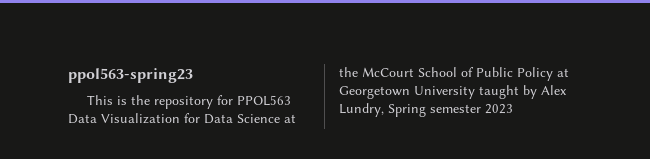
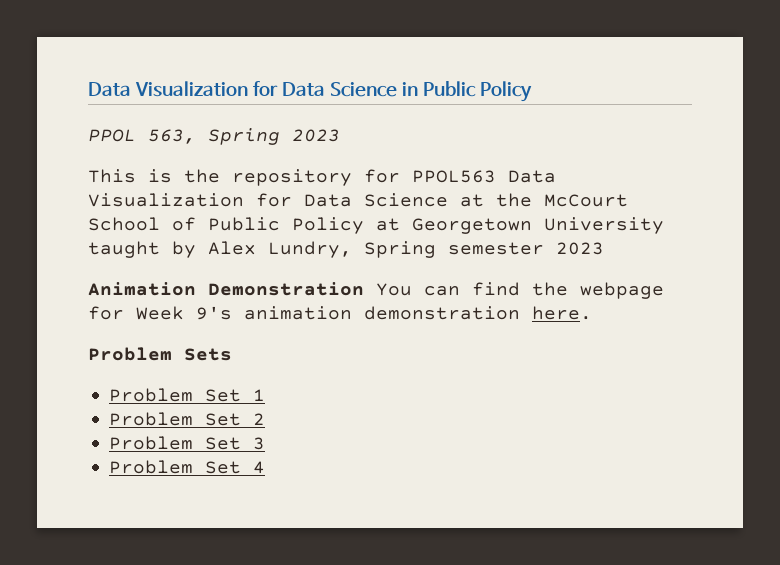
[68,68,193,83] ppol563-spring23 -> [88,81,532,102] [88,128,340,145] Data Visualization for Data Science in Public Policy // PPOL 563, Spring 2023
(513, 109) none -> [88,282,664,299] [88,306,592,320] [88,347,232,361] [109,388,266,402] [109,412,266,426] [109,436,266,450] [109,460,266,474] // Animation Demonstration You can find the webpage for Week 9's animation demonstration here. // Problem Sets // Problem Set 1 // Problem Set 2 // Problem Set 3 // Problem Set 4

